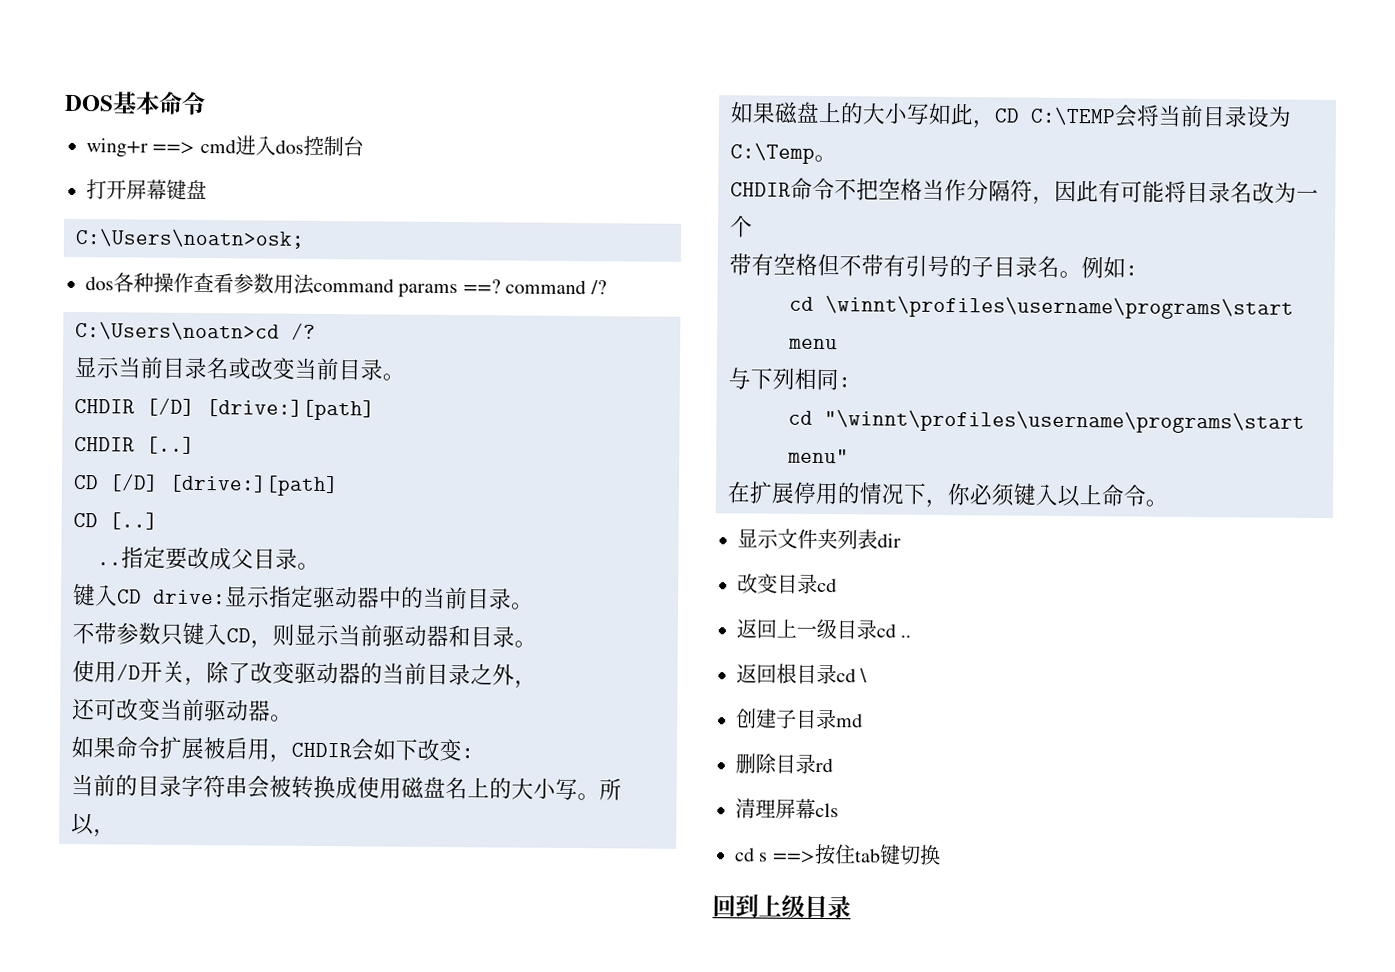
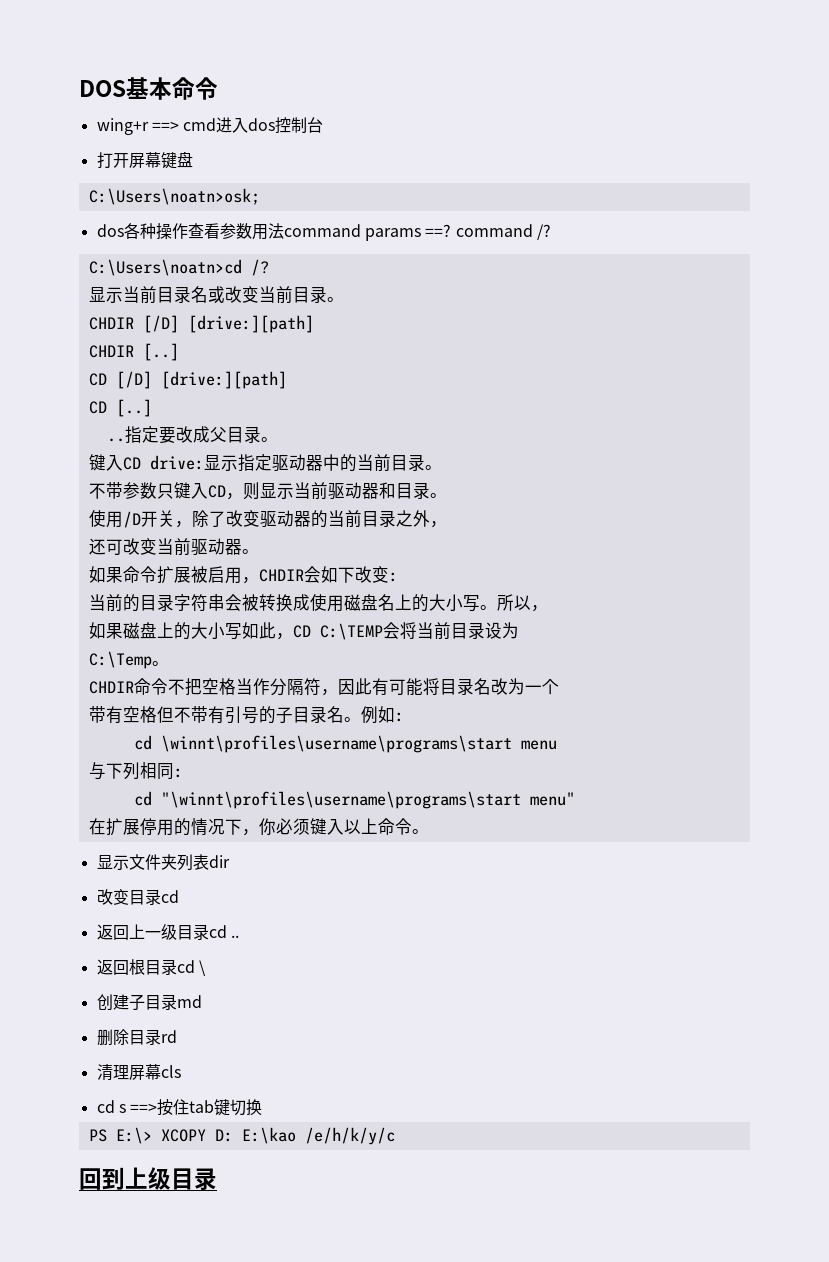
(941, 854) none -> [88,1127,395,1145] // PS E:\> XCOPY D: E:\kao /e/h/k/y/c

